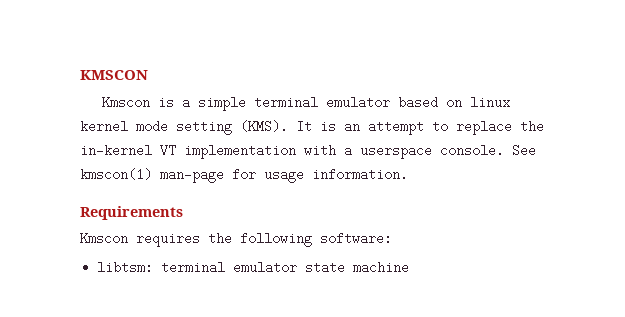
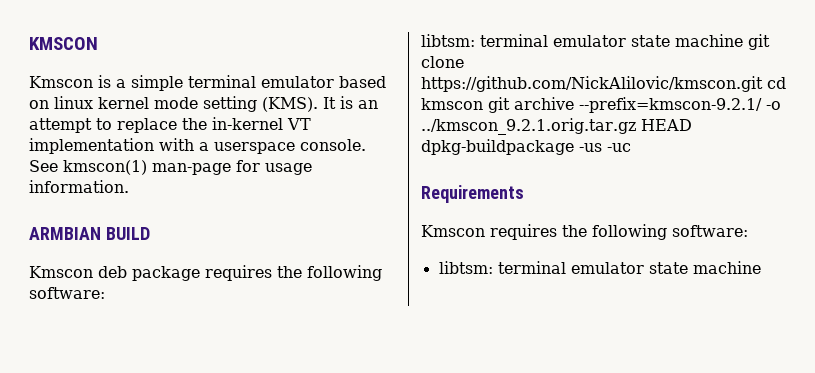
(408, 174) none -> [29,227,150,240] [29,265,382,281] [29,287,105,299] [421,34,770,50] [421,56,464,68] [421,76,786,92] [421,97,781,113] [421,118,692,135] [421,139,631,155] // ARMBIAN BUILD // Kmscon deb package requires the following software: // libtsm: terminal emulator state machine git clone https://github.com/NickAlilovic/kmscon.git cd kmscon git archive --prefix=kmscon-9.2.1/ -o ../kmscon_9.2.1.orig.tar.gz HEAD dpkg-buildpackage -us -uc

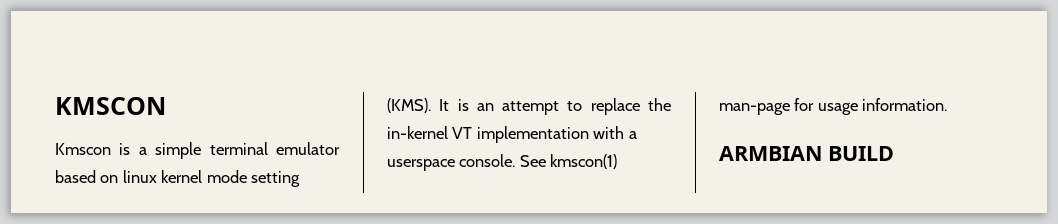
[29,265,382,281] [29,287,105,299] [421,34,770,50] [421,56,464,68] [421,76,786,92] [421,97,781,113] [421,118,692,135] [421,139,631,155] [421,185,524,203] [421,224,748,240] [438,261,761,274] // Kmscon deb package requires the following software: // libtsm: terminal emulator state machine git clone https://github.com/NickAlilovic/kmscon.git cd kmscon git archive --prefix=kmscon-9.2.1/ -o ../kmscon_9.2.1.orig.tar.gz HEAD dpkg-buildpackage -us -uc // Requirements // Kmscon requires the following software: // libtsm: terminal emulator state machine -> (894, 153) none

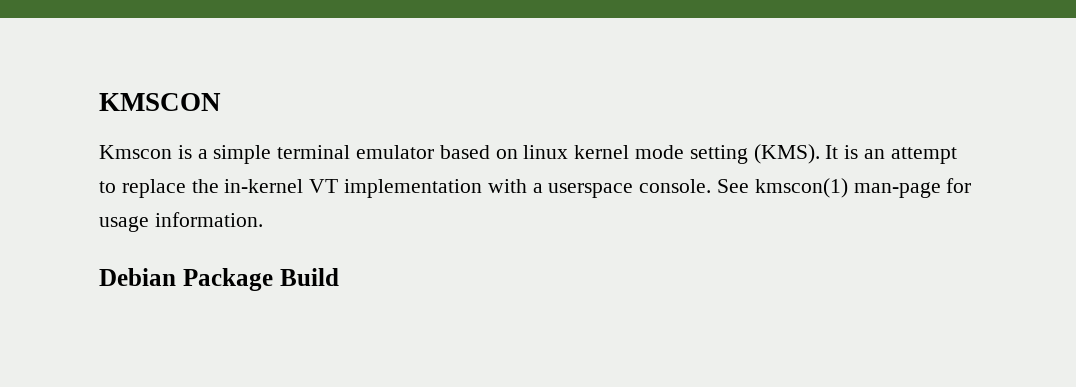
[719,146,894,161] ARMBIAN BUILD -> [99,268,339,291] Debian Package Build

